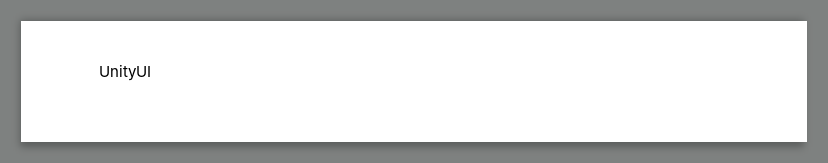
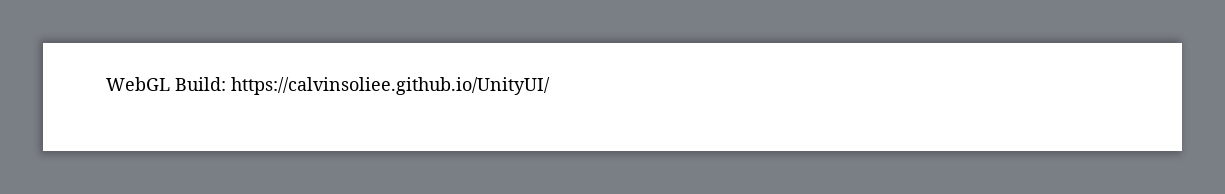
[99,64,151,81] UnityUI -> [106,77,550,95] WebGL Build: https://calvinsoliee.github.io/UnityUI/

